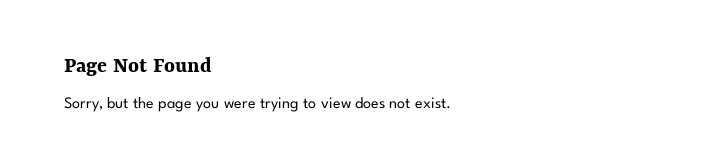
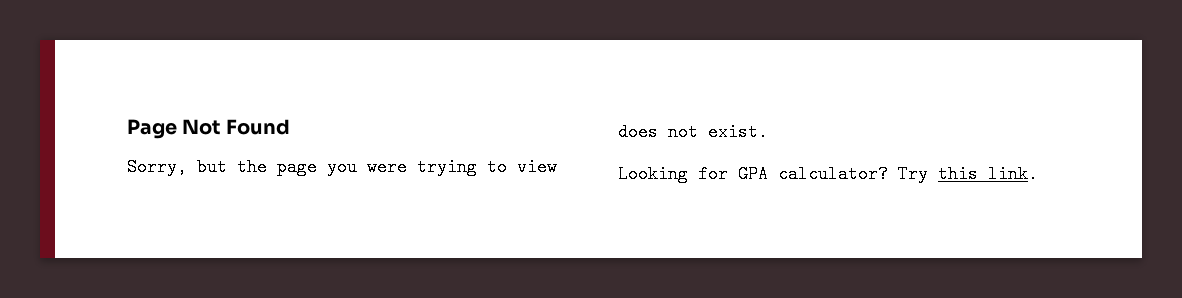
(451, 103) none -> [618,165,1038,183] // Looking for GPA calculator? Try this link.

